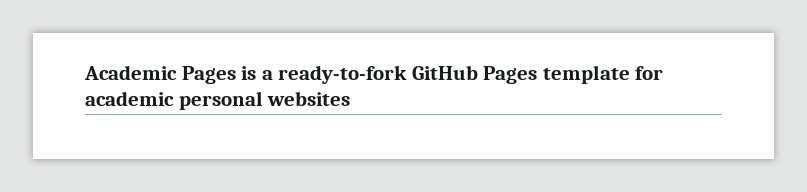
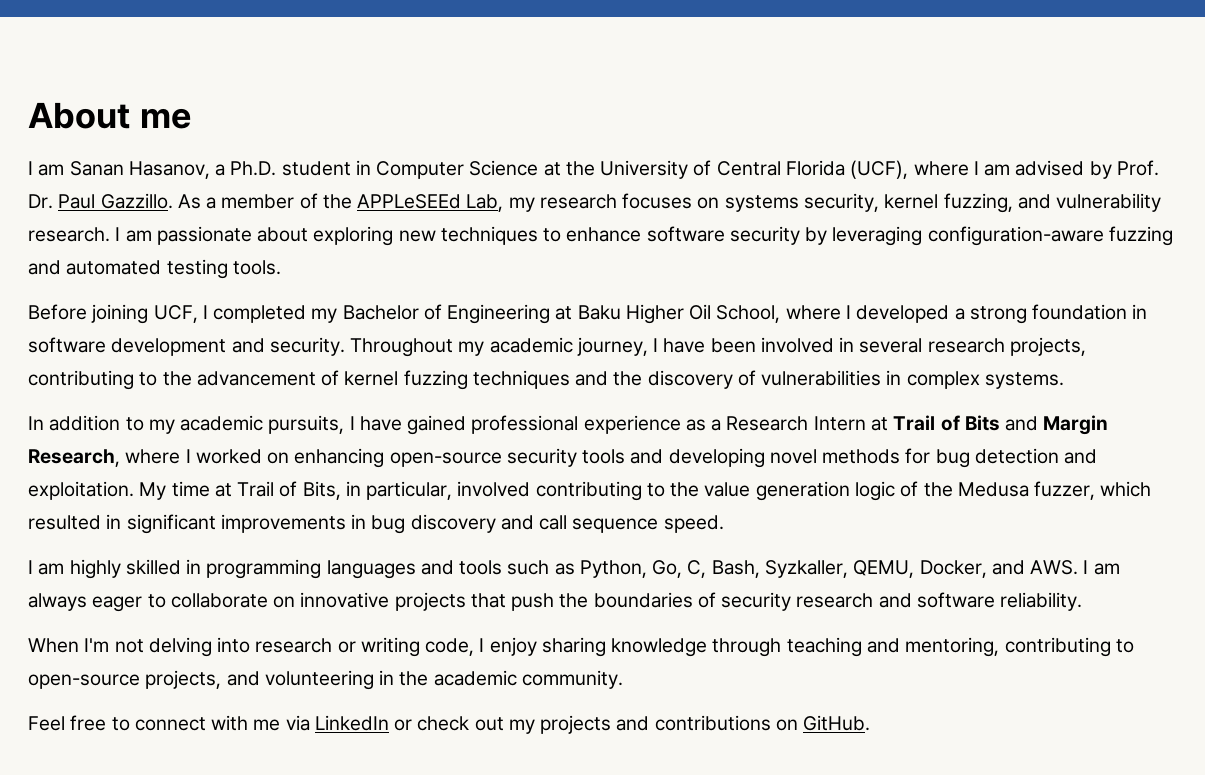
[84,65,664,84] [85,91,351,110] Academic Pages is a ready-to-fork GitHub Pages template for academic personal websites -> [28,102,191,129] [28,160,1159,179] [28,193,1162,213] [28,226,1173,246] [28,259,281,279] [28,304,1148,324] [28,337,1086,357] [28,370,1064,390] [28,415,1109,435] [28,448,1098,468] [28,481,1152,501] [28,514,724,534] [28,559,1120,579] [28,592,1083,612] [28,637,1134,657] [28,670,623,690] [28,715,871,734] About me // I am Sanan Hasanov, a Ph.D. student in Computer Science at the University of Central Florida (UCF), where I am advised by Prof. Dr. Paul Gazzillo. As a member of the APPLeSEEd Lab, my research focuses on systems security, kernel fuzzing, and vulnerability research. I am passionate about exploring new techniques to enhance software security by leveraging configuration-aware fuzzing and automated testing tools. // Before joining UCF, I completed my Bachelor of Engineering at Baku Higher Oil School, where I developed a strong foundation in software development and security. Throughout my academic journey, I have been involved in several research projects, contributing to the advancement of kernel fuzzing techniques and the discovery of vulnerabilities in complex systems. // In addition to my academic pursuits, I have gained professional experience as a Research Intern at Trail of Bits and Margin Research, where I worked on enhancing open-source security tools and developing novel methods for bug detection and exploitation. My time at Trail of Bits, in particular, involved contributing to the value generation logic of the Medusa fuzzer, which resulted in significant improvements in bug discovery and call sequence speed. // I am highly skilled in programming languages and tools such as Python, Go, C, Bash, Syzkaller, QEMU, Docker, and AWS. I am always eager to collaborate on innovative projects that push the boundaries of security research and software reliability. // When I'm not delving into research or writing code, I enjoy sharing knowledge through teaching and mentoring, contributing to open-source projects, and volunteering in the academic community. // Feel free to connect with me via LinkedIn or check out my projects and contributions on GitHub.

